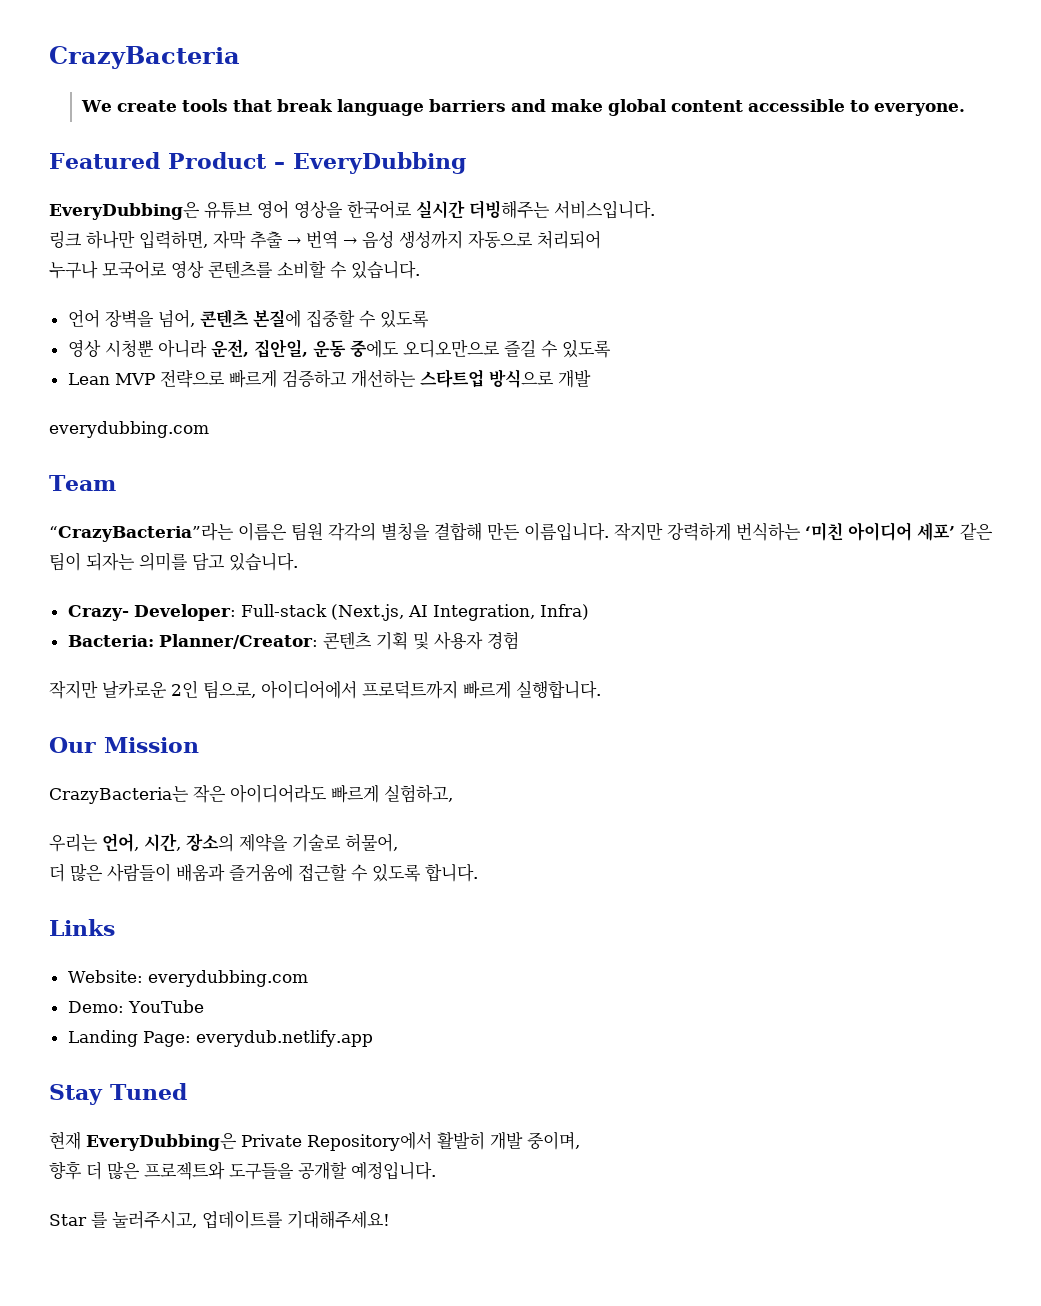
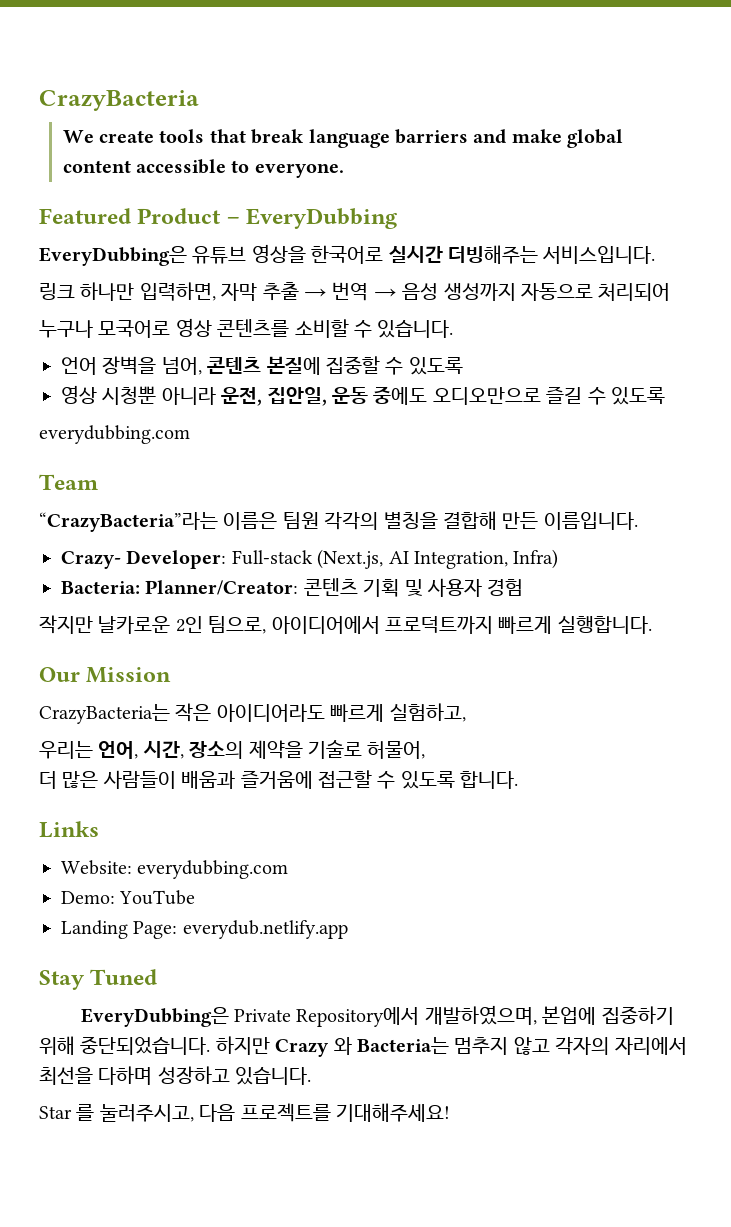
[257,200,289,219] 영어 -> (247, 255) none
[67,369,591,388] // Lean MVP 전략으로 빠르게 검증하고 개선하는 스타트업 방식으로 개발 -> (665, 396) none
[614,522,993,541] [49,552,298,571] 작지만 강력하게 번식하는 ‘미친 아이디어 세포’ 같은 팀이 되자는 의미를 담고 있습니다. -> (638, 521) none
[49,1131,81,1150] 현재 -> (158, 977) none
[437,1131,580,1150] [49,1161,436,1180] 활발히 개발 중이며, // 향후 더 많은 프로젝트와 도구들을 공개할 예정입니다. -> [424,1005,674,1025] [39,1036,687,1057] [39,1066,312,1085] 개발하였으며, 본업에 집중하기 위해 중단되었습니다. 하지만 Crazy 와 Bacteria는 멈추지 않고 각자의 자리에서 최선을 다하며 성장하고 있습니다.
[202,1210,283,1229] 업데이트를 -> [199,1103,331,1122] 다음 프로젝트를

